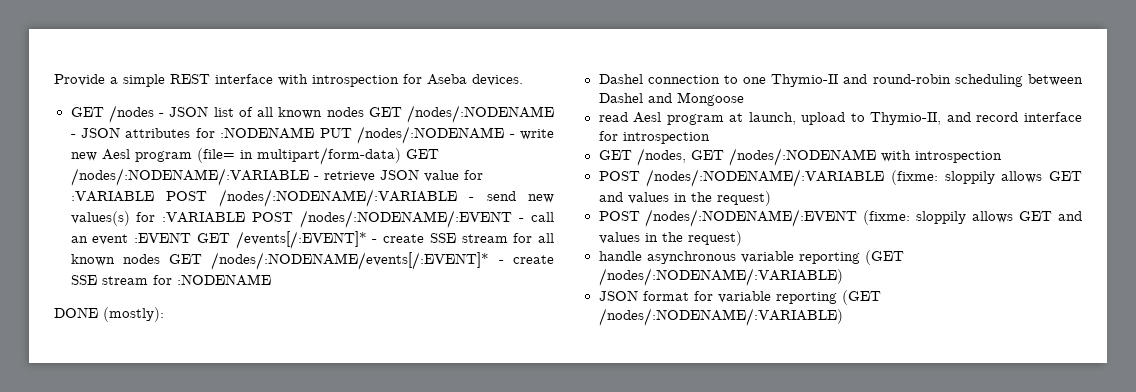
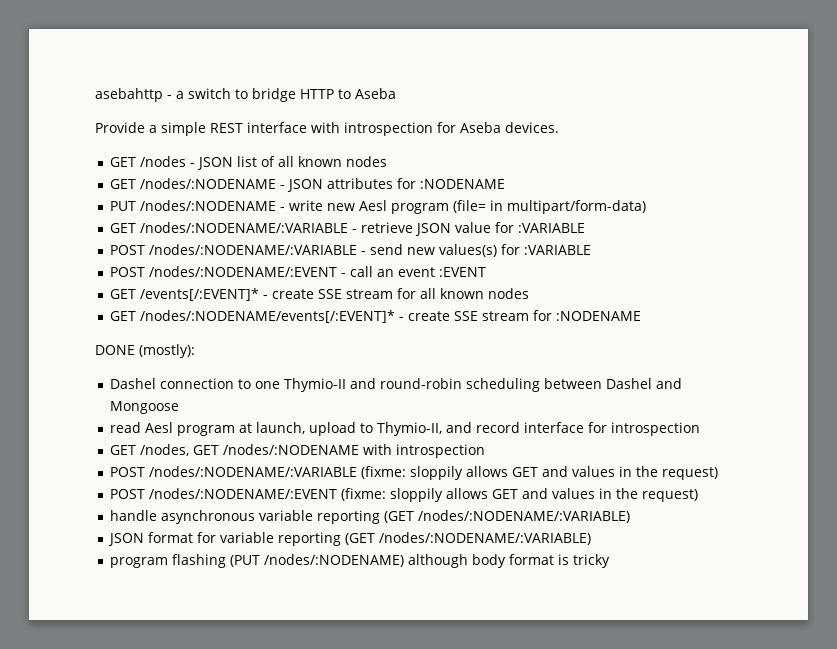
(54, 80) none -> [95,88,396,102] asebahttp - a switch to bridge HTTP to Aseba //
(364, 112) none -> (388, 161) //
(315, 133) none -> (506, 184) //
(401, 156) none -> (647, 207) //
(154, 196) none -> (586, 228) //
(246, 217) none -> (592, 250) //
(191, 237) none -> (487, 272) //
(160, 259) none -> (530, 293) //
(843, 317) none -> [110,554,611,568] // program flashing (PUT /nodes/:NODENAME) although body format is tricky

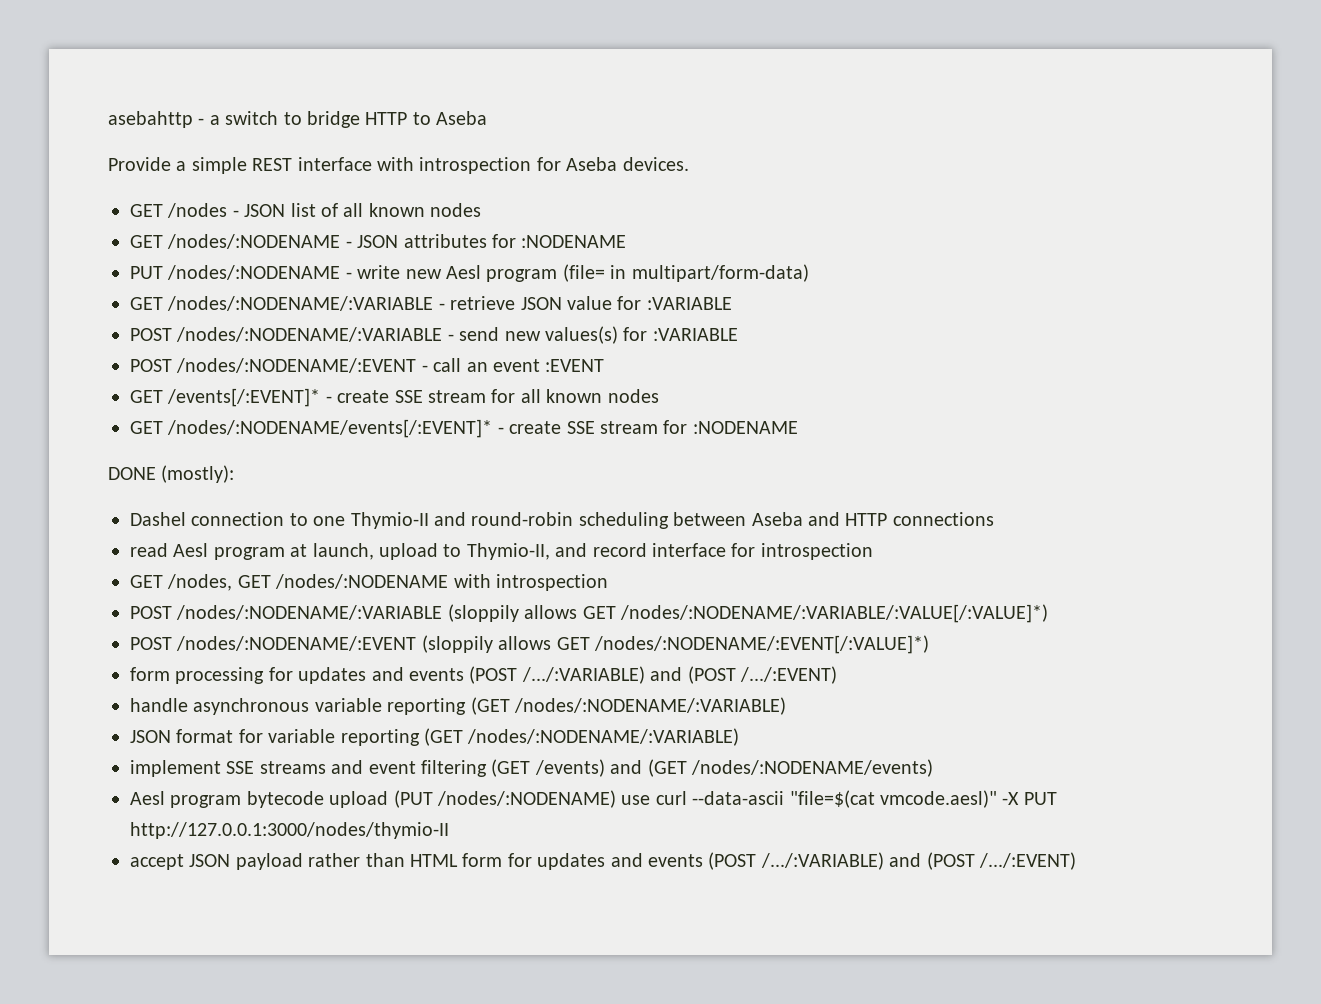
[606,378,683,389] [110,401,180,414] Dashel and Mongoose -> [751,512,994,526] Aseba and HTTP connections
[361,466,719,480] [110,488,699,502] (fixme: sloppily allows GET and values in the request) // POST /nodes/:NODENAME/:EVENT (fixme: sloppily allows GET and values in the request) -> [447,604,1048,623] [130,635,929,654] [130,666,837,684] (sloppily allows GET /nodes/:NODENAME/:VARIABLE/:VALUE[/:VALUE]*) // POST /nodes/:NODENAME/:EVENT (sloppily allows GET /nodes/:NODENAME/:EVENT[/:VALUE]*) // form processing for updates and events (POST /.../:VARIABLE) and (POST /.../:EVENT)
[110,554,611,568] program flashing (PUT /nodes/:NODENAME) although body format is tricky -> [130,759,933,777] [130,790,1057,808] [130,822,449,839] [130,852,1076,870] implement SSE streams and event filtering (GET /events) and (GET /nodes/:NODENAME/events) // Aesl program bytecode upload (PUT /nodes/:NODENAME) use curl --data-ascii "file=$(cat vmcode.aesl)" -X PUT http://127.0.0.1:3000/nodes/thymio-II // accept JSON payload rather than HTML form for updates and events (POST /.../:VARIABLE) and (POST /.../:EVENT)

